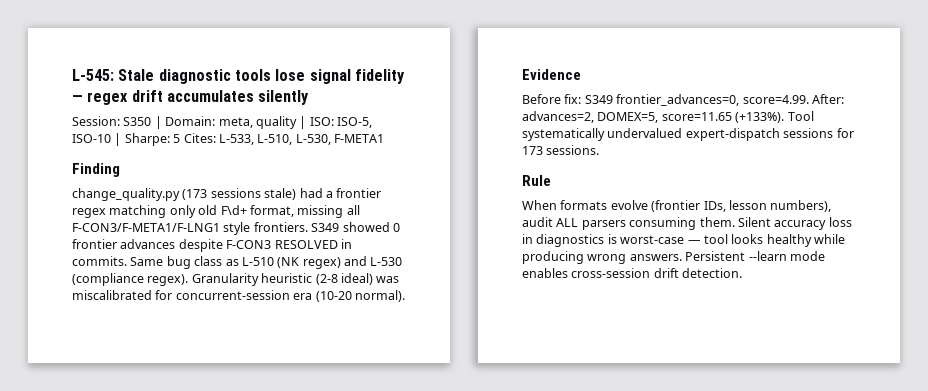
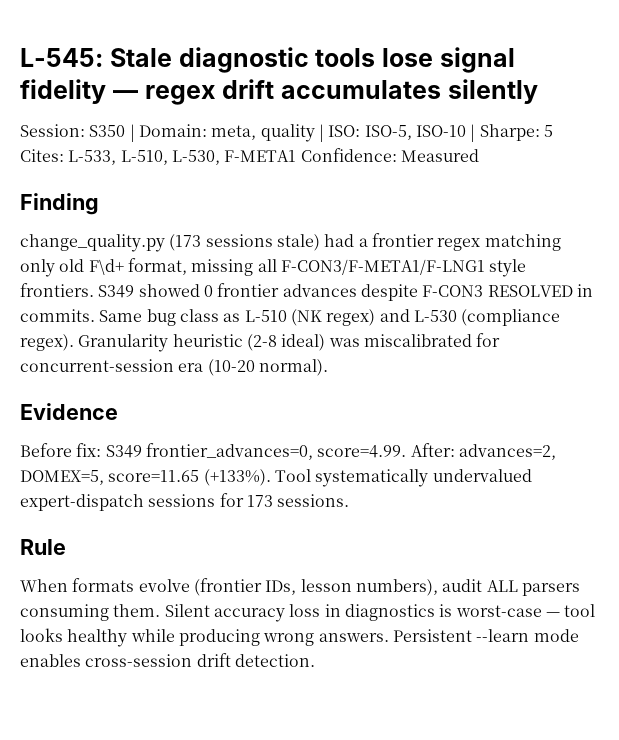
(384, 138) none -> [300,148,479,162] Confidence: Measured

